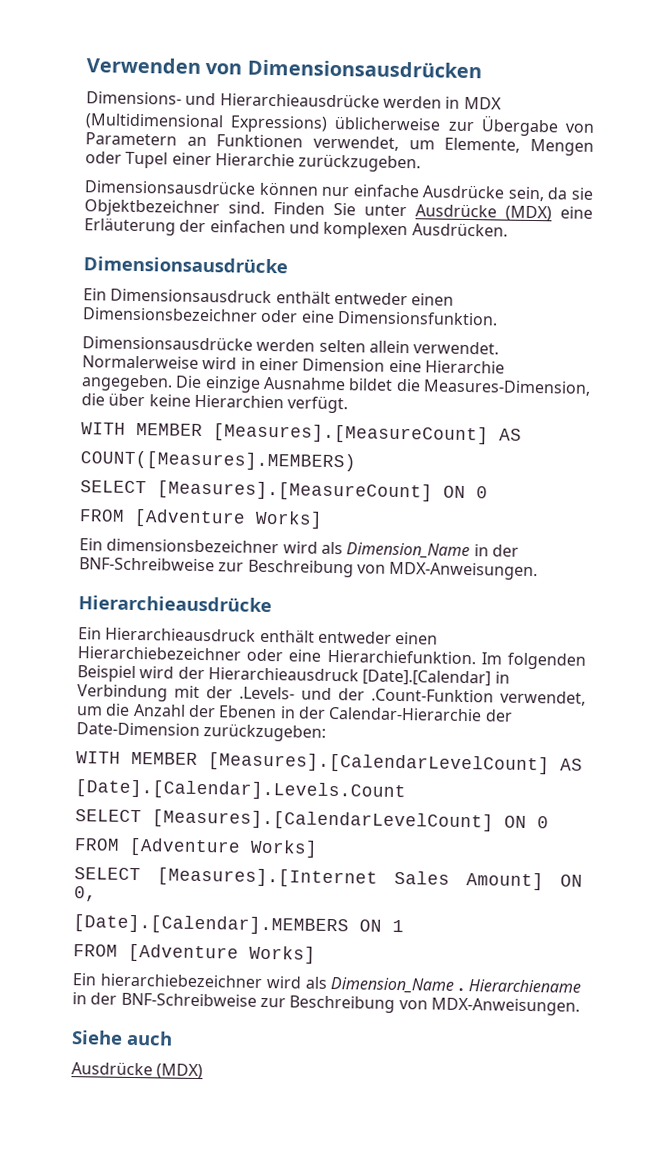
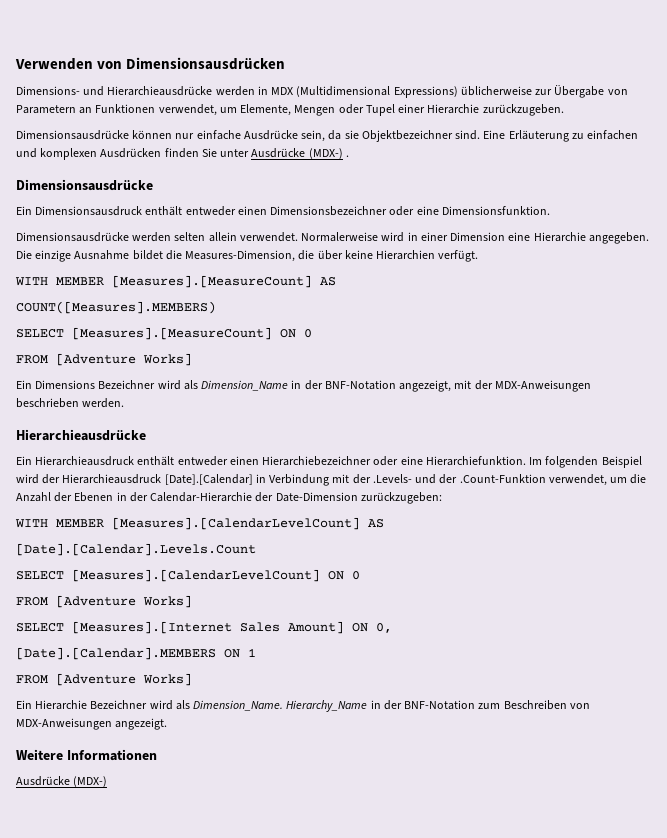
[273,202,593,222] [84,217,508,240] Finden Sie unter Ausdrücke (MDX) eine Erläuterung der einfachen und komplexen Ausdrücken. -> [483,130,639,142] [16,148,349,160] Eine Erläuterung zu einfachen und komplexen Ausdrücken finden Sie unter Ausdrücke (MDX-) .
[106,538,280,554] dimensionsbezeichner -> [35,380,156,389] Dimensions Bezeichner
[79,557,539,581] BNF-Schreibweise zur Beschreibung von MDX-Anweisungen. -> [324,380,591,392] [16,398,125,408] BNF-Notation angezeigt, mit der MDX-Anweisungen beschrieben werden.
[99,973,581,994] [72,992,580,1016] [71,1030,173,1046] [71,1061,204,1080] hierarchiebezeichner wird als Dimension_Name . Hierarchiename in der BNF-Schreibweise zur Beschreibung von MDX-Anweisungen. // Siehe auch // Ausdrücke (MDX) -> [35,700,590,712] [16,718,168,730] [16,749,157,761] [16,776,108,787] Hierarchie Bezeichner wird als Dimension_Name. Hierarchy_Name in der BNF-Notation zum Beschreiben von MDX-Anweisungen angezeigt. // Weitere Informationen // Ausdrücke (MDX-)

